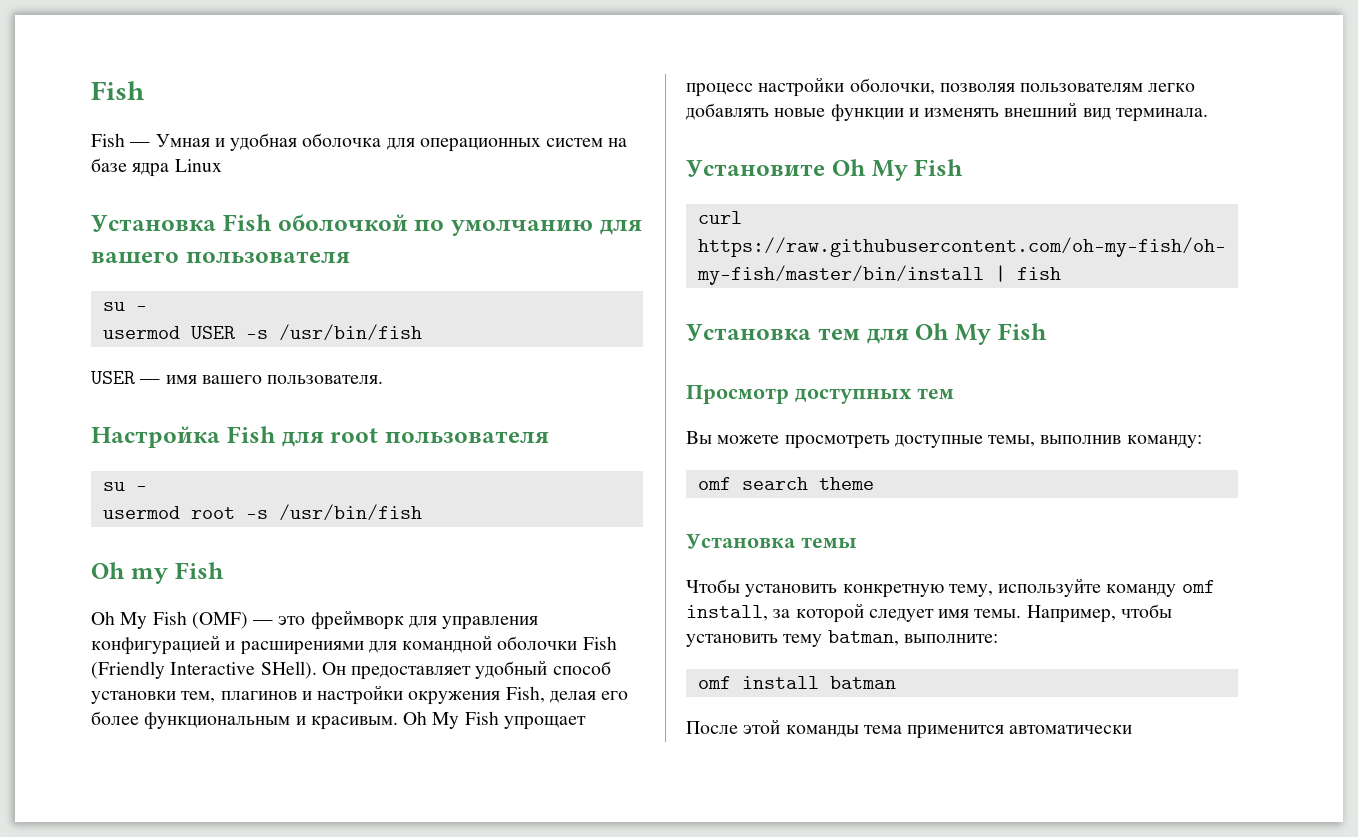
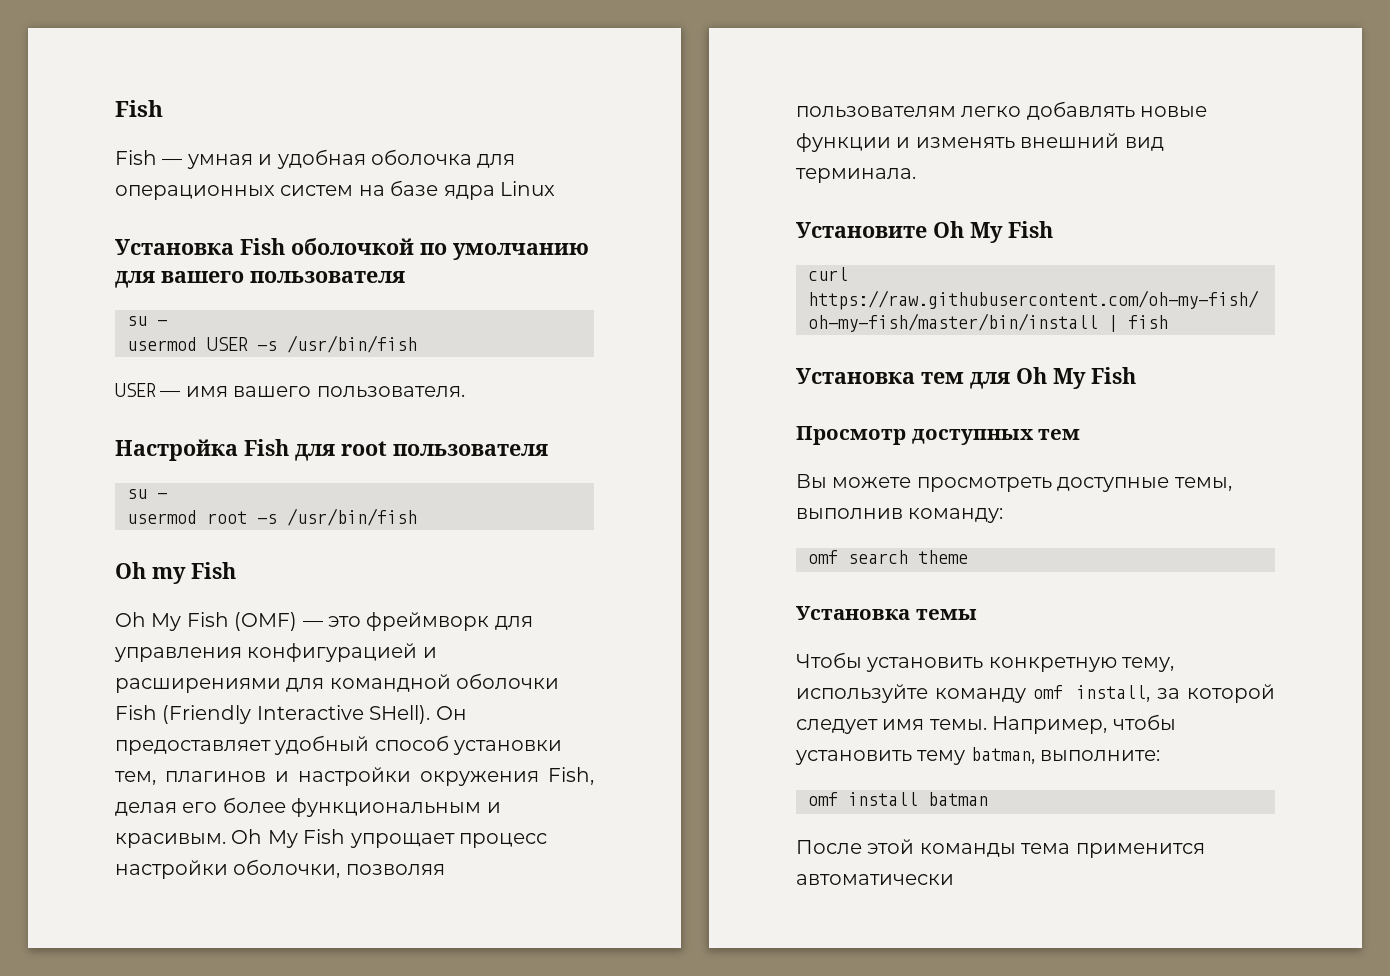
[155,134,210,147] Умная -> [186,154,253,169] умная

